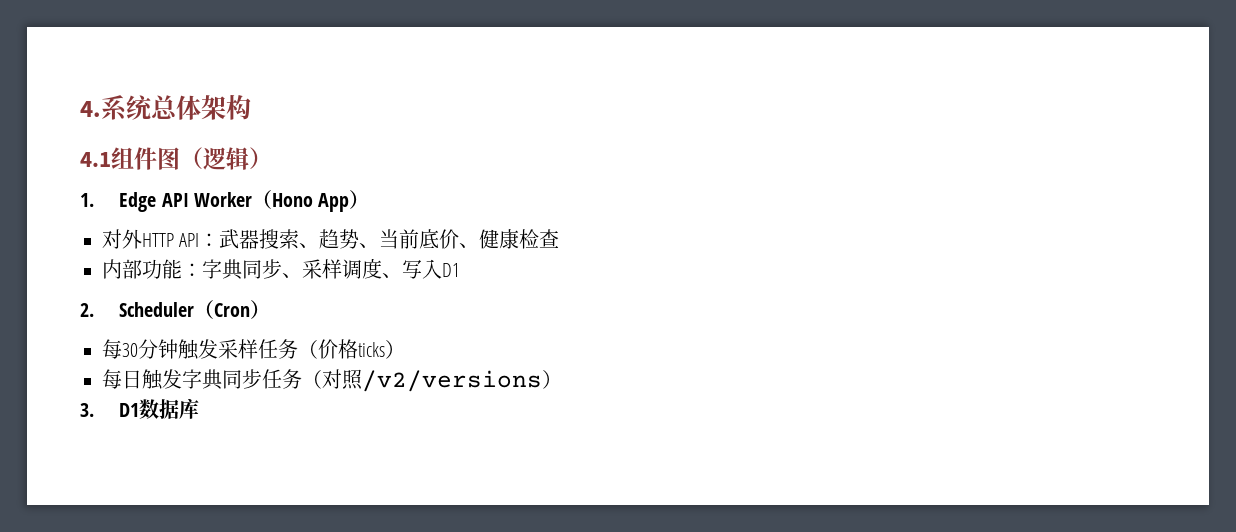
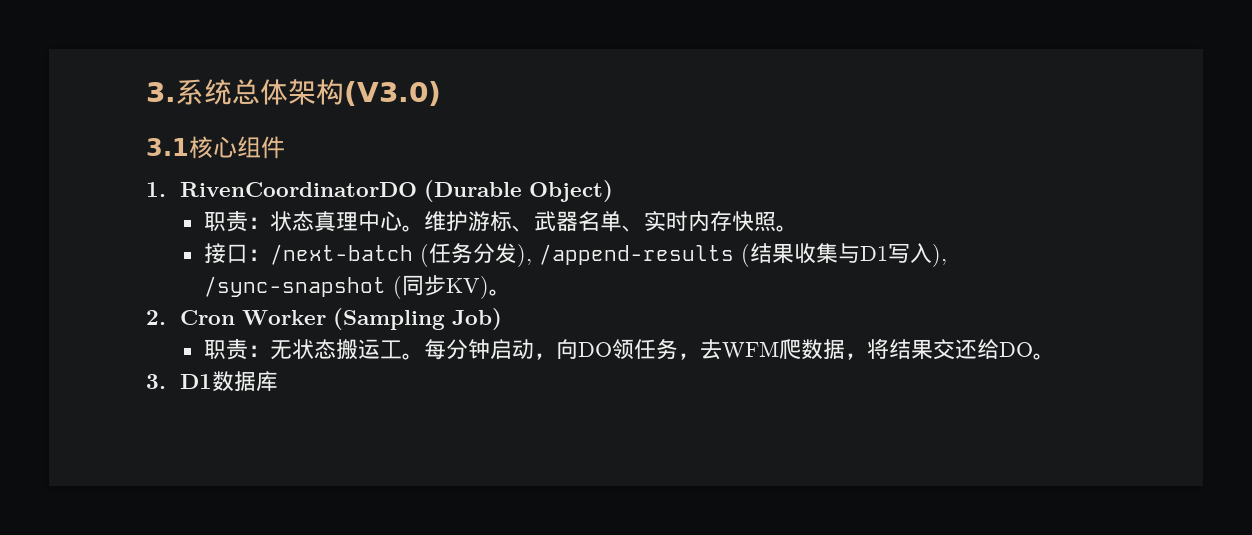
[80,101,101,117] 4. -> [146,82,176,102] 3.
[80,152,111,167] // 4.1 -> [344,81,441,106] [146,136,237,159] (V3.0) // 3.1核心
[157,147,272,170] 图（逻辑） -> (285, 147) none
[119,190,370,212] [102,229,560,249] [102,258,460,280] [80,300,271,319] [102,339,405,360] [102,369,562,392] Edge API Worker（Hono App） // 对外HTTP API：武器搜索、趋势、当前底价、健康检查 // 内部功能：字典同步、采样调度、写入D1 // 2. Scheduler（Cron） // 每30分钟触发采样任务（价格ticks） // 每日触发字典同步任务（对照/v2/versions） -> [180,180,614,202] [203,211,798,232] [203,243,947,267] [203,275,511,299] [146,308,503,330] [203,338,1055,360] RivenCoordinatorDO (Durable Object) // 职责：状态真理中心。维护游标、武器名单、实时内存快照。 // 接口：/next-batch (任务分发), /append-results (结果收集与D1写入), /sync-snapshot (同步KV)。 // 2. Cron Worker (Sampling Job) // 职责：无状态搬运工。每分钟启动，向DO领任务，去WFM爬数据，将结果交还给DO。

